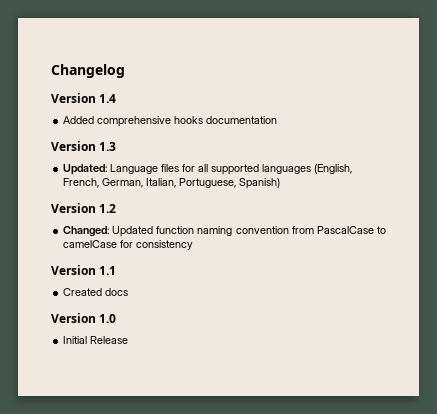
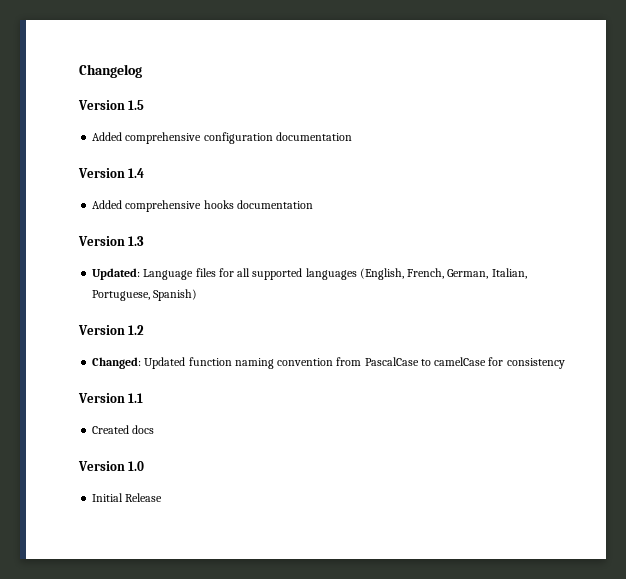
(125, 71) none -> [78,100,145,110] [92,132,352,144] // Version 1.5 // Added comprehensive configuration documentation

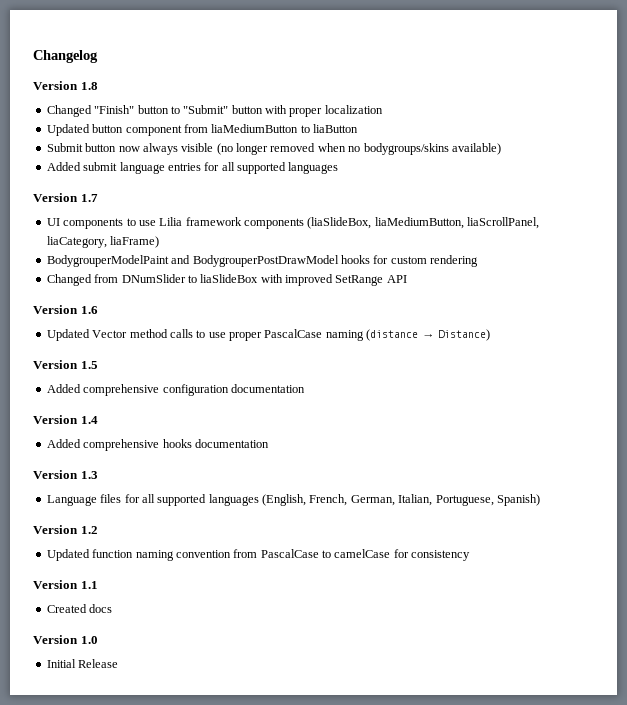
(142, 71) none -> [33,81,98,90] [46,105,383,117] [46,124,358,136] [46,143,501,155] [46,162,339,174] [33,193,98,202] [46,217,540,229] [46,236,160,248] [46,255,478,267] [46,274,407,286] [33,305,98,314] [46,329,490,341] // Version 1.8 // Changed "Finish" button to "Submit" button with proper localization // Updated button component from liaMediumButton to liaButton // Submit button now always visible (no longer removed when no bodygroups/skins available) // Added submit language entries for all supported languages // Version 1.7 // UI components to use Lilia framework components (liaSlideBox, liaMediumButton, liaScrollPanel, liaCategory, liaFrame) // BodygrouperModelPaint and BodygrouperPostDrawModel hooks for custom rendering // Changed from DNumSlider to liaSlideBox with improved SetRange API // Version 1.6 // Updated Vector method calls to use proper PascalCase naming (distance → Distance)
[92,268,141,280] Updated: -> (98, 475) none
[92,357,142,369] Changed: -> (98, 530) none

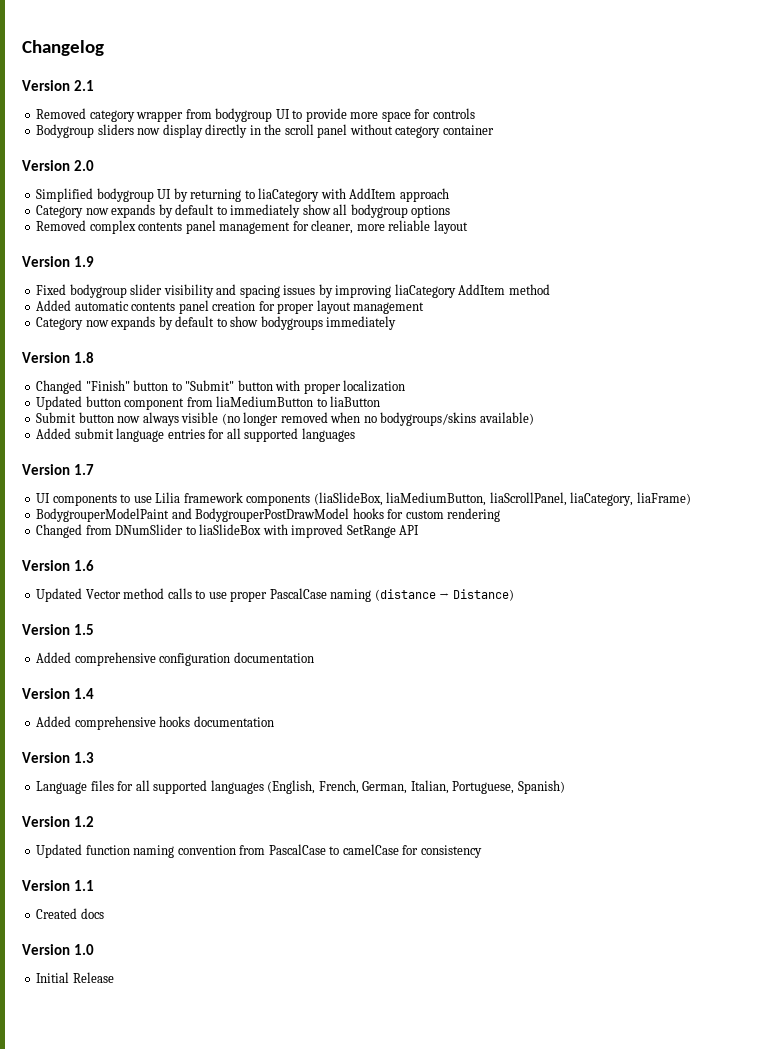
(98, 56) none -> [22,80,95,91] [36,108,475,122] [36,124,494,138] [22,160,95,171] [36,188,449,202] [36,204,451,218] [36,220,468,234] [22,256,95,267] [36,284,550,298] [36,300,425,314] [36,316,397,330] // Version 2.1 // Removed category wrapper from bodygroup UI to provide more space for controls // Bodygroup sliders now display directly in the scroll panel without category container // Version 2.0 // Simplified bodygroup UI by returning to liaCategory with AddItem approach // Category now expands by default to immediately show all bodygroup options // Removed complex contents panel management for cleaner, more reliable layout // Version 1.9 // Fixed bodygroup slider visibility and spacing issues by improving liaCategory AddItem method // Added automatic contents panel creation for proper layout management // Category now expands by default to show bodygroups immediately

